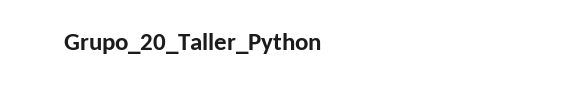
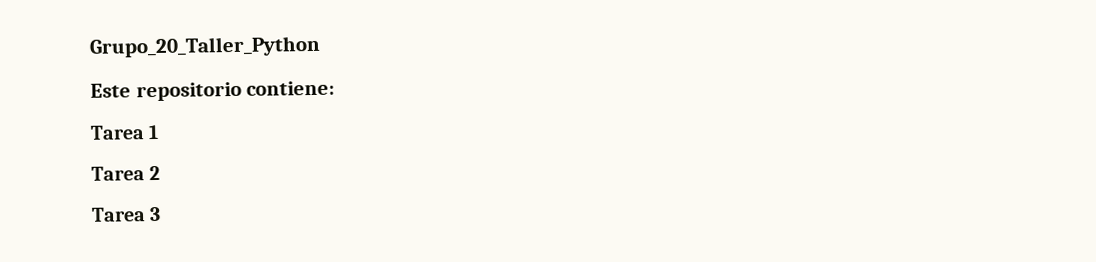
(321, 43) none -> [90,80,336,102] [90,124,160,140] [91,165,161,181] [91,206,162,222] // Este repositorio contiene: // Tarea 1 // Tarea 2 // Tarea 3

